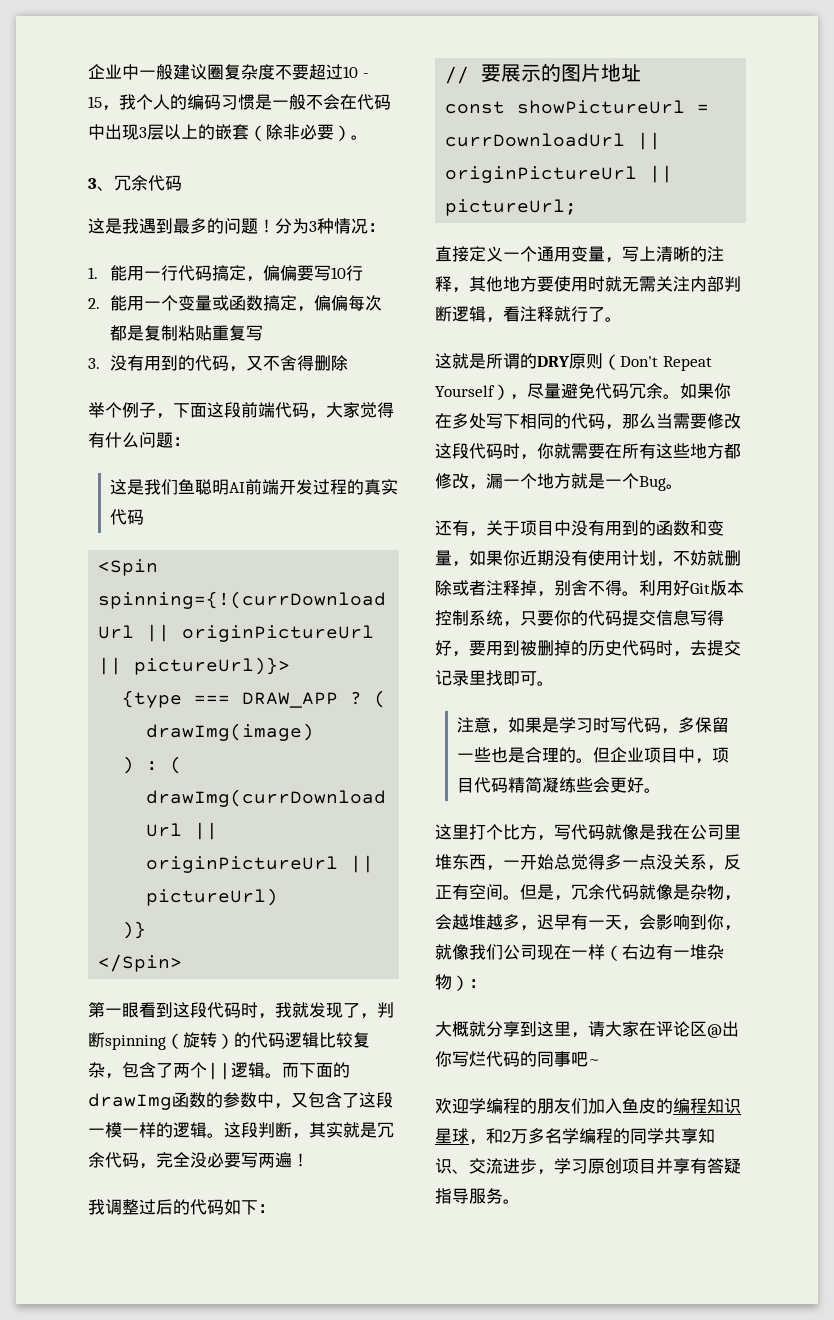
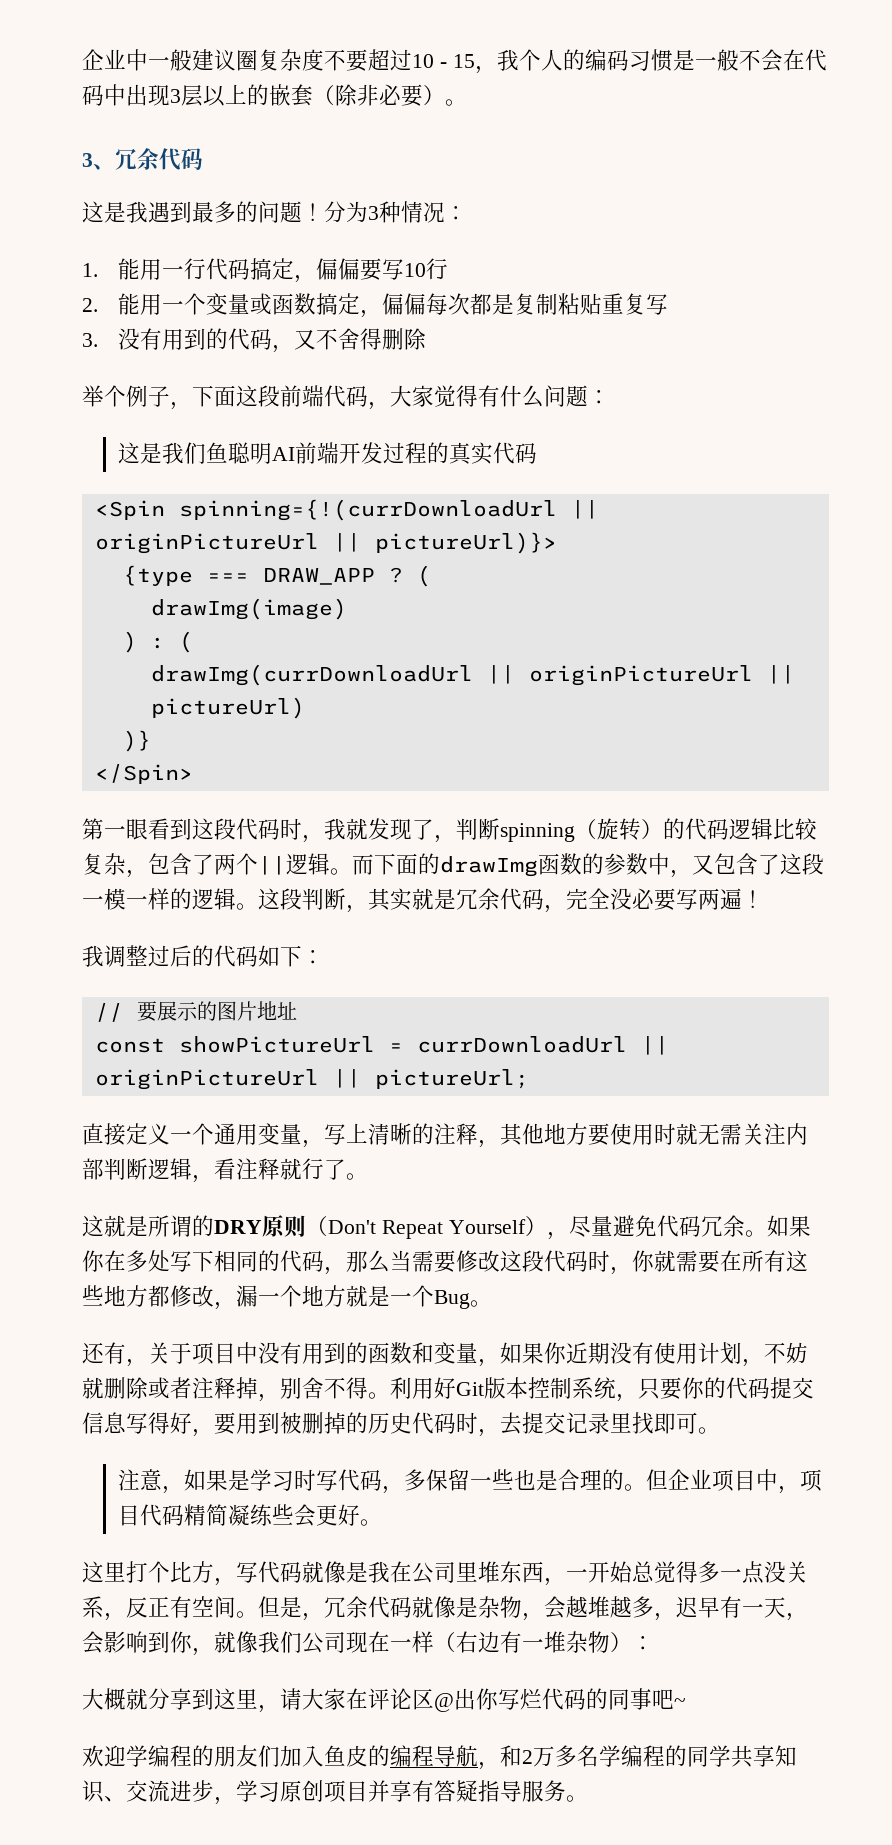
[707,1098,741,1114] [435,1128,469,1144] 知识星球 -> [434,1745,478,1767] 导航

